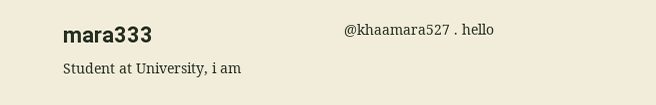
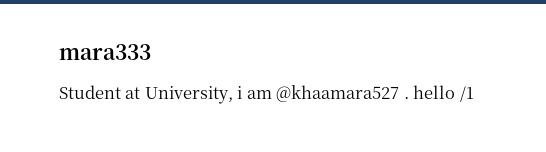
(494, 29) none -> [459,86,474,102] /1

